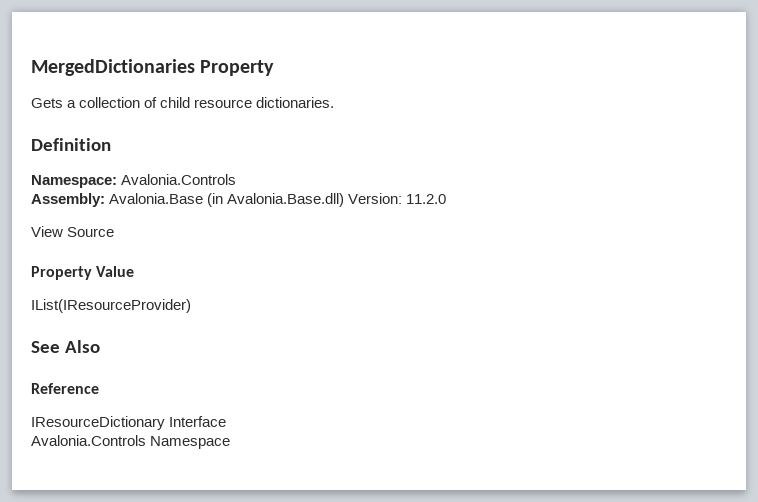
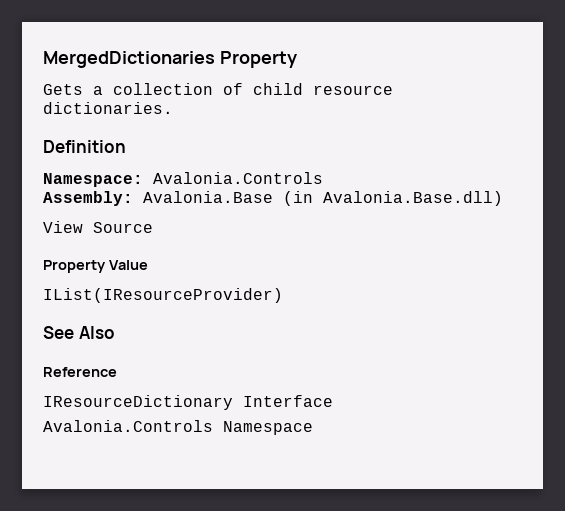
[348,193,447,204] Version: 11.2.0 -> (503, 198) none

